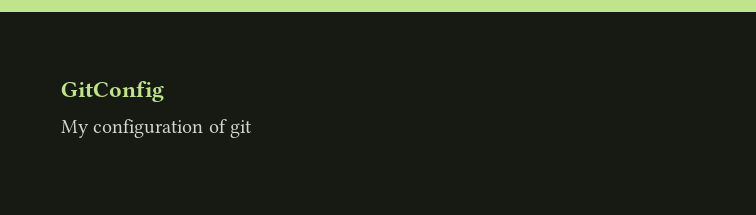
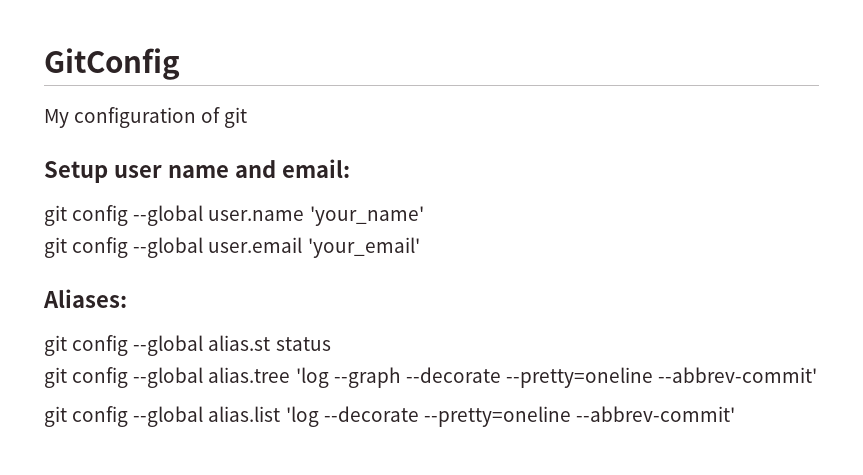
(253, 129) none -> [44,159,350,183] [44,205,424,226] [44,237,420,258] [43,289,127,308] [44,335,331,356] [44,367,818,388] [44,406,735,427] // Setup user name and email: // git config --global user.name 'your_name' // git config --global user.email 'your_email' // Aliases: // git config --global alias.st status // git config --global alias.tree 'log --graph --decorate --pretty=oneline --abbrev-commit' // git config --global alias.list 'log --decorate --pretty=oneline --abbrev-commit'

